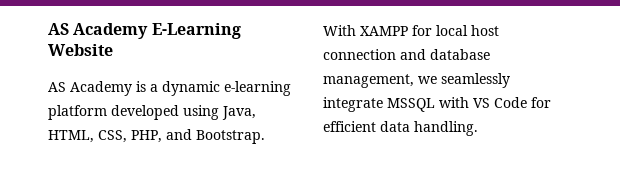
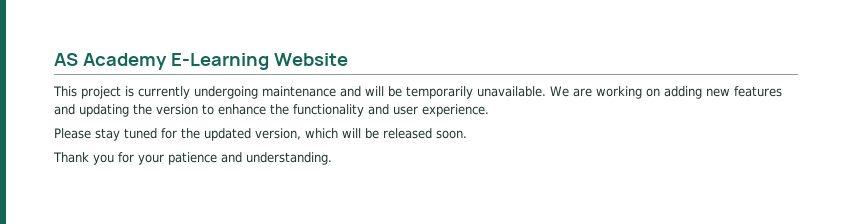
[48,81,291,96] [48,105,256,120] [48,129,265,144] [323,25,499,36] [323,49,490,60] [323,73,510,88] [323,97,551,112] [323,121,478,136] AS Academy is a dynamic e-learning platform developed using Java, HTML, CSS, PHP, and Bootstrap. With XAMPP for local host connection and database management, we seamlessly integrate MSSQL with VS Code for efficient data handling. -> [53,86,782,99] [54,104,489,117] [54,128,467,141] [53,152,332,165] This project is currently undergoing maintenance and will be temporarily unavailable. We are working on adding new features and updating the version to enhance the functionality and user experience. // Please stay tuned for the updated version, which will be released soon. // Thank you for your patience and understanding.

